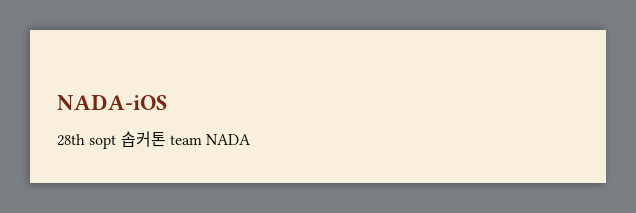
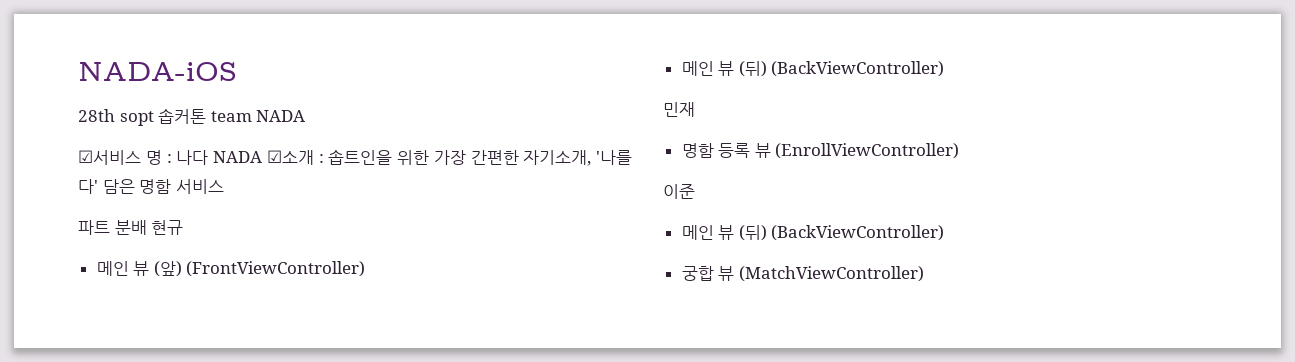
(252, 139) none -> [78,149,632,166] [78,179,224,194] [78,220,184,235] [96,261,366,277] [681,61,945,77] [663,102,695,117] [681,143,960,159] [663,184,695,199] [681,225,945,241] [681,266,924,282] // ☑서비스 명 : 나다 NADA ☑소개 : 솝트인을 위한 가장 간편한 자기소개, '나를 다' 담은 명함 서비스 // 파트 분배 현규 // 메인 뷰 (앞) (FrontViewController) // 메인 뷰 (뒤) (BackViewController) // 민재 // 명함 등록 뷰 (EnrollViewController) // 이준 // 메인 뷰 (뒤) (BackViewController) // 궁합 뷰 (MatchViewController)

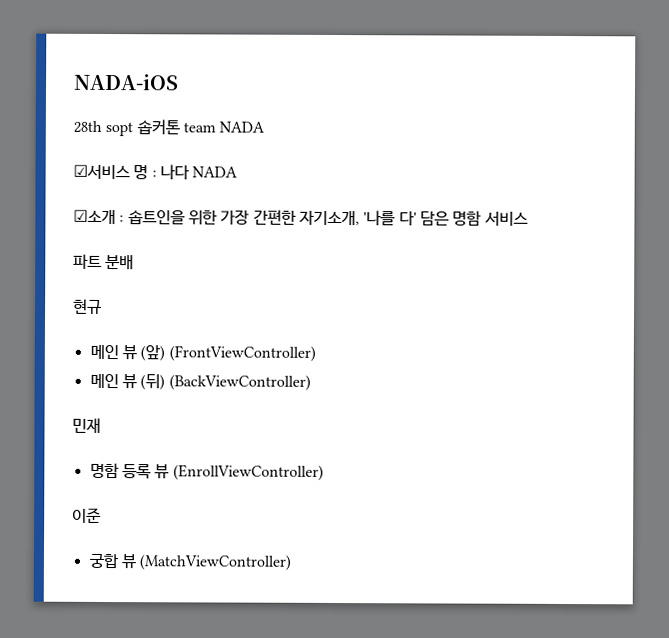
(262, 157) none -> (239, 172) //
(147, 227) none -> (135, 262) //
[681,225,945,241] // 메인 뷰 (뒤) (BackViewController) -> (102, 515) none

